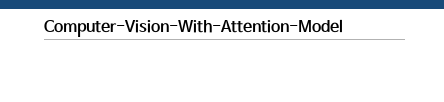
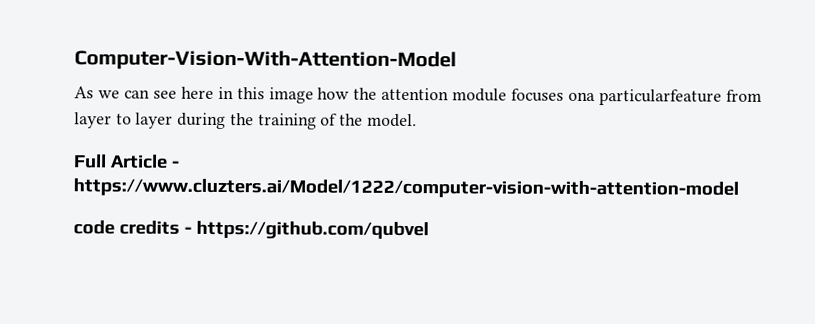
(343, 28) none -> [74,86,762,106] [74,112,417,130] [73,154,180,169] [73,178,739,199] [73,220,429,241] // As we can see here in this image how the attention module focuses ona particularfeature from layer to layer during the training of the model. // Full Article - https://www.cluzters.ai/Model/1222/computer-vision-with-attention-model // code credits - https://github.com/qubvel

